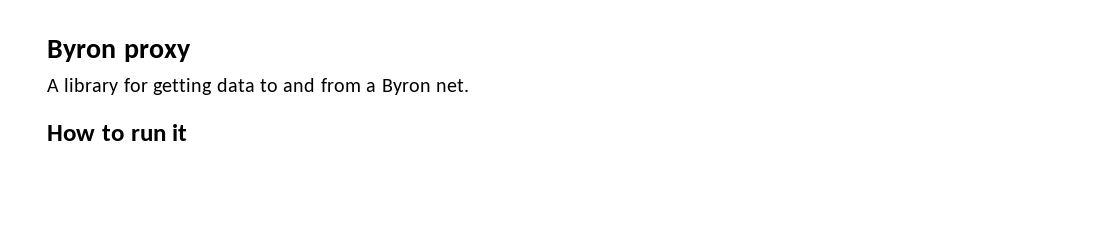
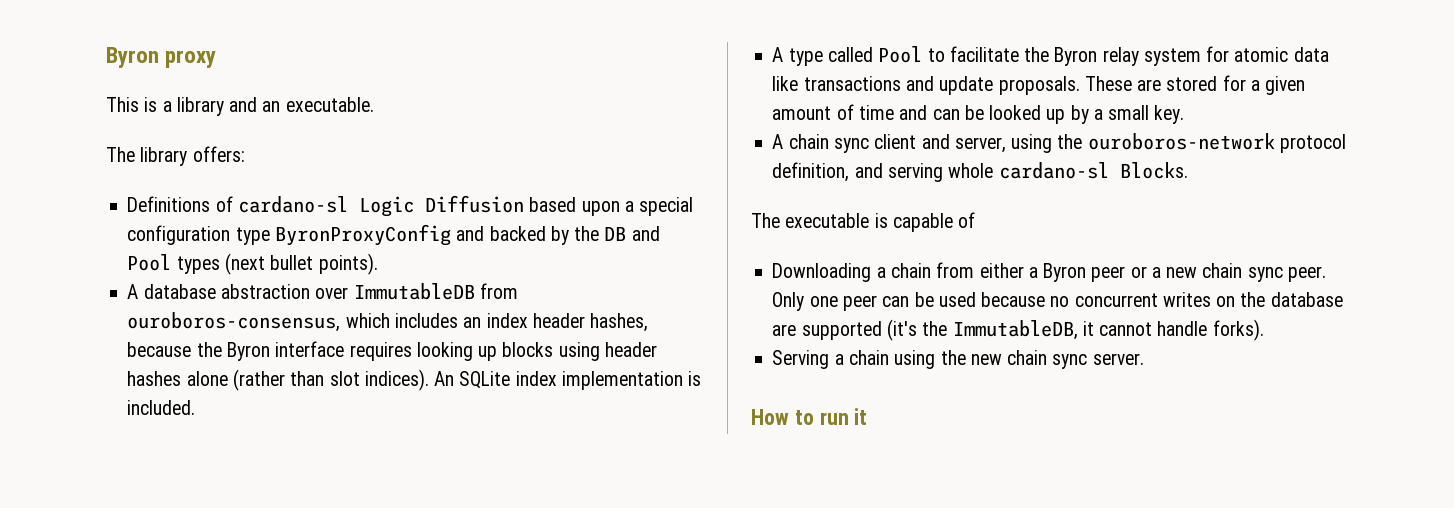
[47,78,469,95] A library for getting data to and from a Byron net. -> [106,97,374,116] [106,146,245,166] [127,195,694,217] [127,224,660,246] [127,253,378,275] [127,283,518,300] [127,312,649,332] [127,341,657,361] [127,369,702,391] [127,400,196,415] [772,46,1329,66] [772,75,1306,95] [772,104,1185,124] [772,133,1346,153] [772,162,1188,182] [751,212,976,232] [772,262,1326,282] [772,292,1343,311] [772,319,1264,341] [772,350,1144,369] This is a library and an executable. // The library offers: // Definitions of cardano-sl Logic Diffusion based upon a special configuration type ByronProxyConfig and backed by the DB and Pool types (next bullet points). // A database abstraction over ImmutableDB from ouroboros-consensus, which includes an index header hashes, because the Byron interface requires looking up blocks using header hashes alone (rather than slot indices). An SQLite index implementation is included. // A type called Pool to facilitate the Byron relay system for atomic data like transactions and update proposals. These are stored for a given amount of time and can be looked up by a small key. // A chain sync client and server, using the ouroboros-network protocol definition, and serving whole cardano-sl Blocks. // The executable is capable of // Downloading a chain from either a Byron peer or a new chain sync peer. Only one peer can be used because no concurrent writes on the database are supported (it's the ImmutableDB, it cannot handle forks). // Serving a chain using the new chain sync server.

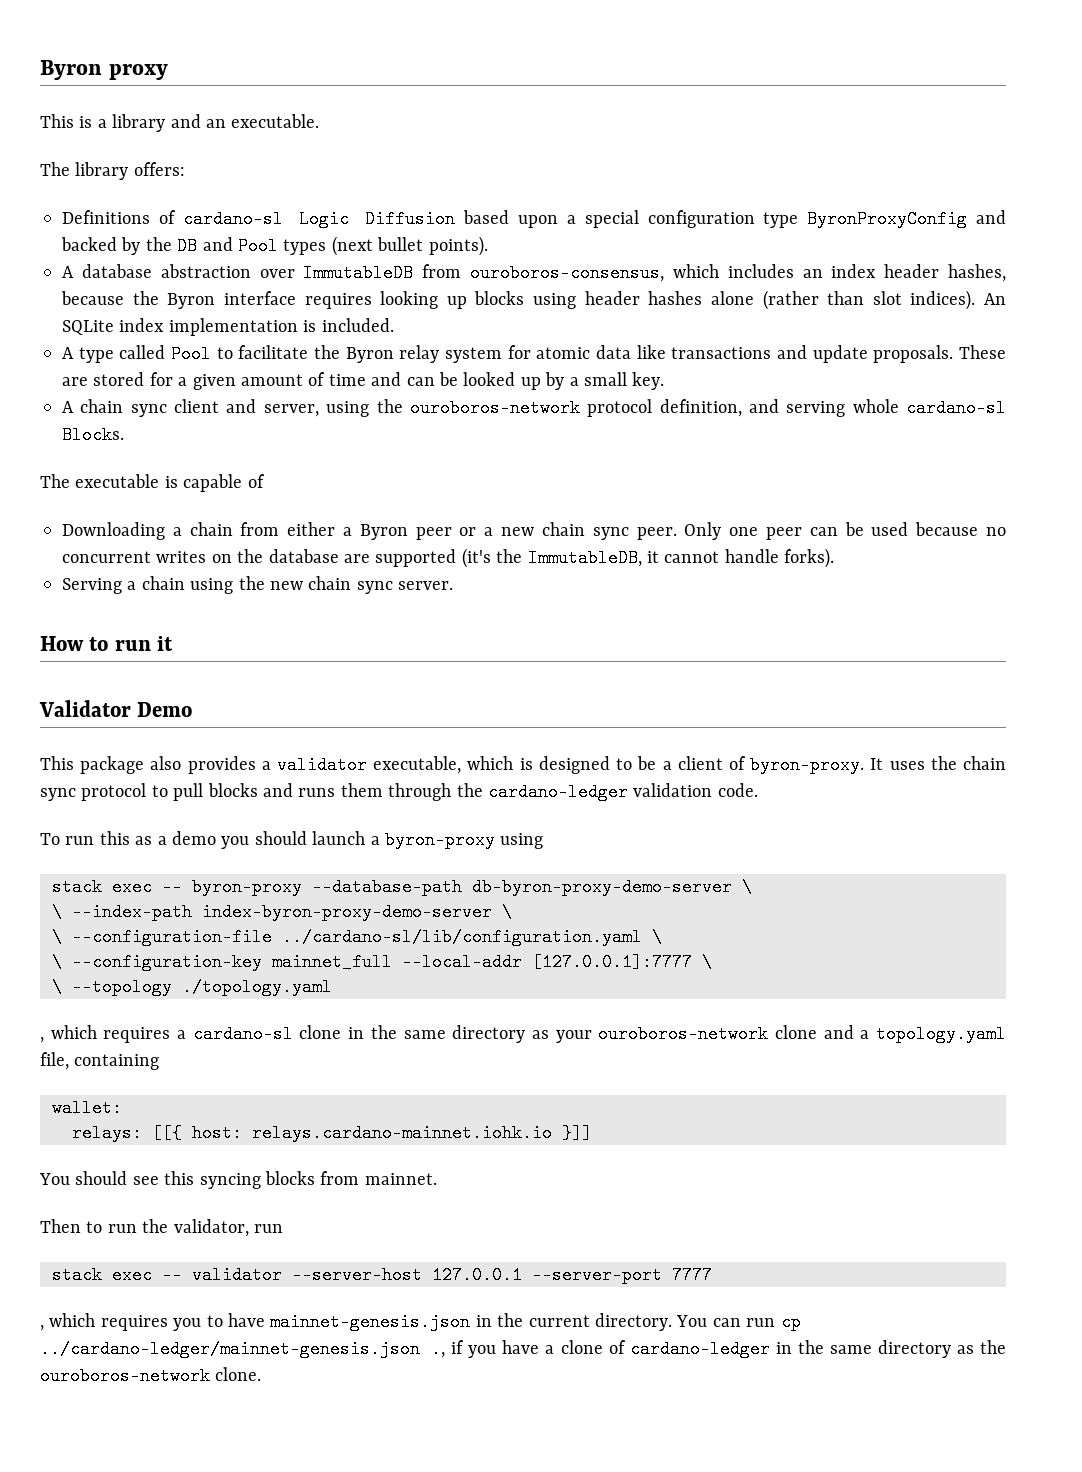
(868, 416) none -> [39,700,193,717] [40,756,1007,774] [40,783,758,801] [40,831,544,849] [52,878,752,896] [52,903,512,921] [52,928,662,946] [52,953,712,971] [52,978,332,996] [40,1025,1006,1043] [40,1052,160,1070] [52,1099,122,1117] [72,1124,592,1142] [39,1171,437,1189] [40,1219,283,1237] [52,1266,712,1284] [40,1313,801,1331] [40,1340,1006,1358] [40,1367,262,1385] // Validator Demo // This package also provides a validator executable, which is designed to be a client of byron-proxy. It uses the chain sync protocol to pull blocks and runs them through the cardano-ledger validation code. // To run this as a demo you should launch a byron-proxy using // stack exec -- byron-proxy --database-path db-byron-proxy-demo-server \ // \ --index-path index-byron-proxy-demo-server \ // \ --configuration-file ../cardano-sl/lib/configuration.yaml \ // \ --configuration-key mainnet_full --local-addr [127.0.0.1]:7777 \ // \ --topology ./topology.yaml // , which requires a cardano-sl clone in the same directory as your ouroboros-network clone and a topology.yaml file, containing // wallet: // relays: [[{ host: relays.cardano-mainnet.iohk.io }]] // You should see this syncing blocks from mainnet. // Then to run the validator, run // stack exec -- validator --server-host 127.0.0.1 --server-port 7777 // , which requires you to have mainnet-genesis.json in the current directory. You can run cp ../cardano-ledger/mainnet-genesis.json ., if you have a clone of cardano-ledger in the same directory as the ouroboros-network clone.

